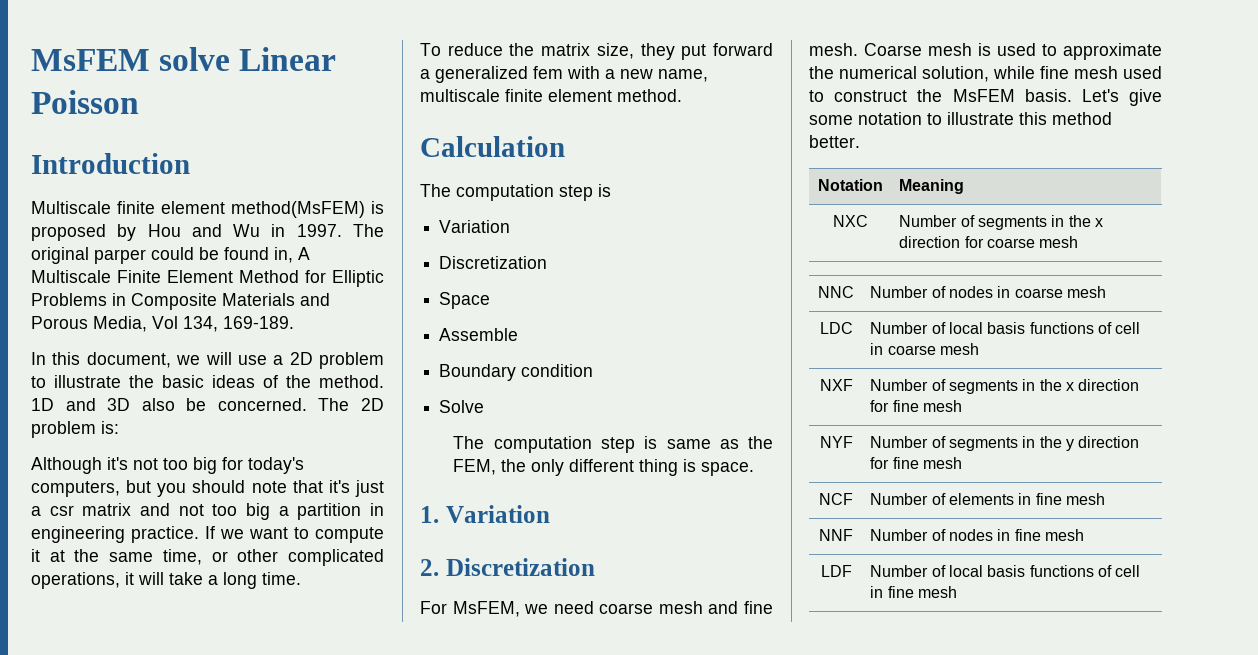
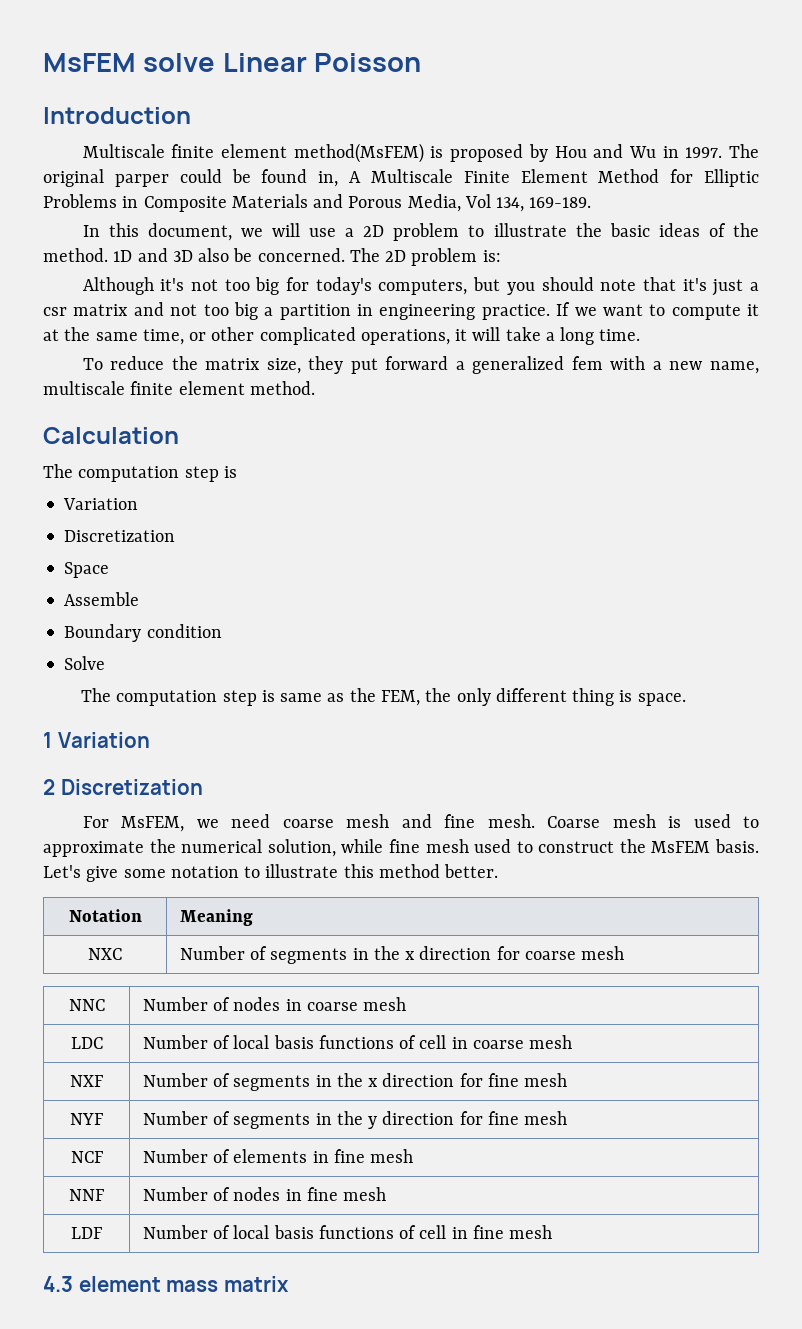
[420,505,550,523] [420,559,439,576] 1. Variation // 2. -> [43,732,150,748] [43,779,55,795] 1 Variation // 2
(958, 592) none -> [43,1276,289,1292] // 4.3 element mass matrix

